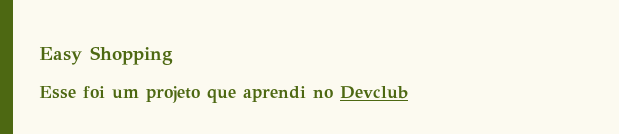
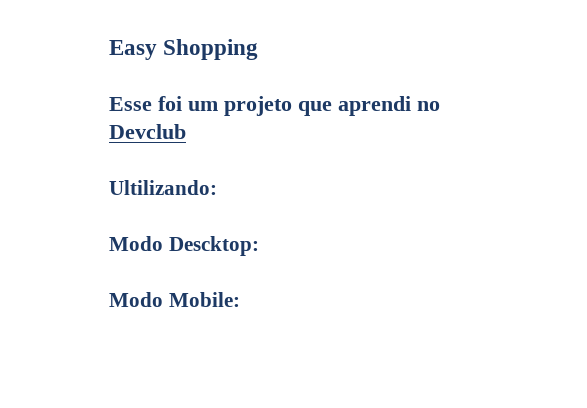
(408, 92) none -> [109,180,217,195] [109,236,259,256] [109,292,240,307] // Ultilizando: // Modo Descktop: // Modo Mobile:

